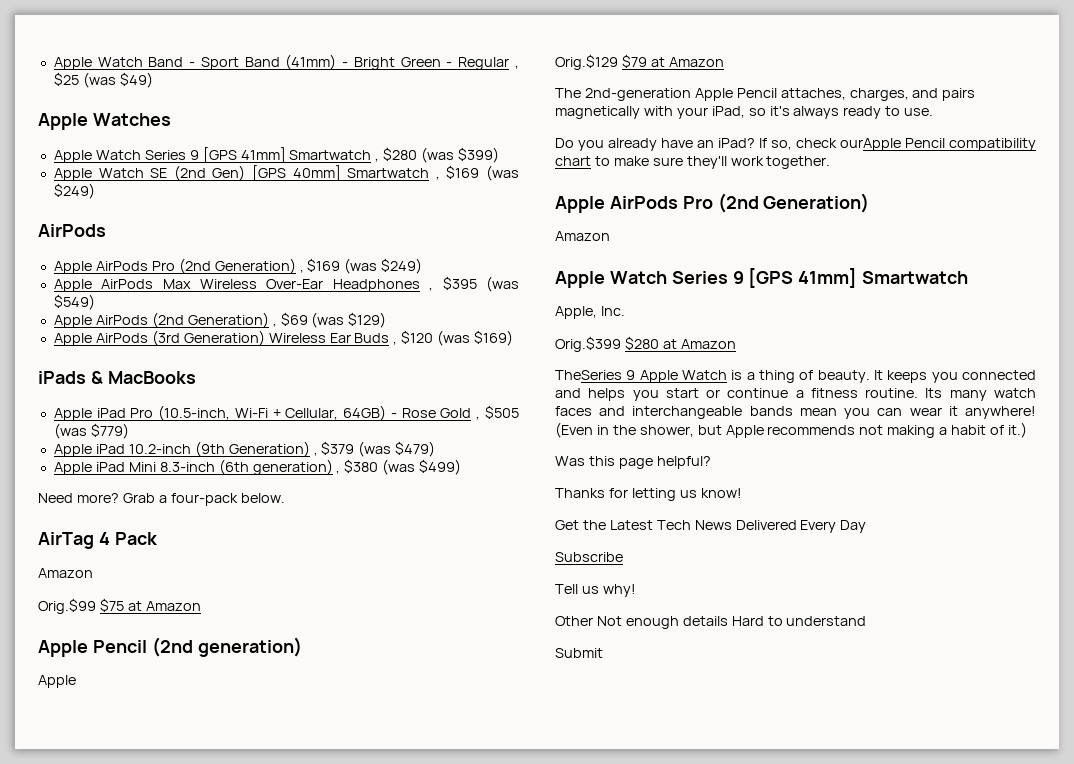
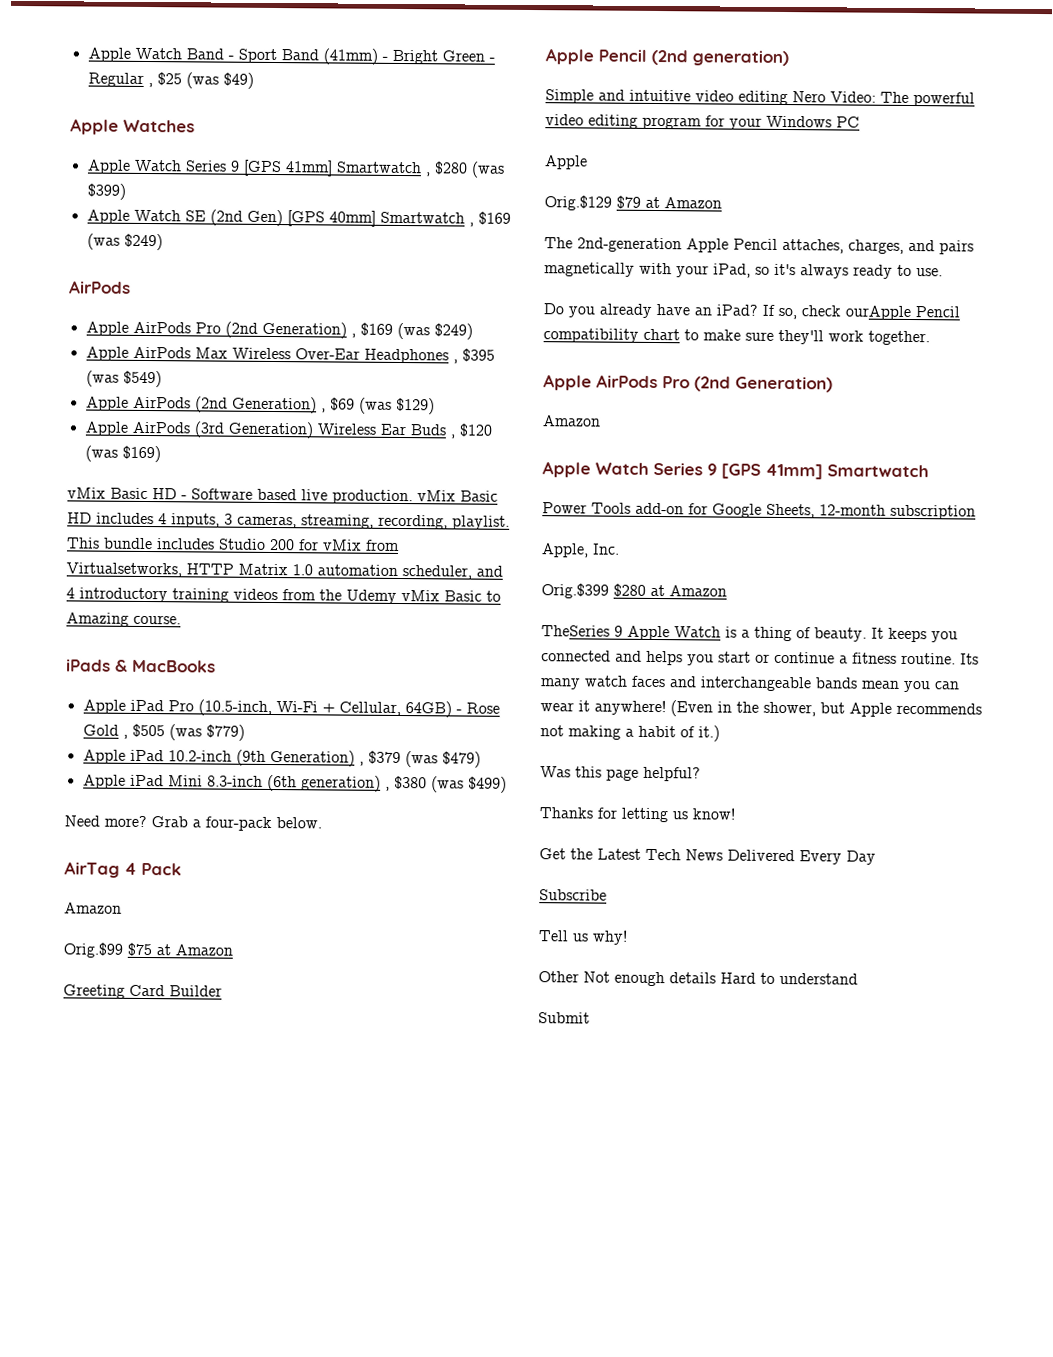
(514, 338) none -> [67,487,498,505] [67,512,510,530] [67,537,400,551] [66,562,503,580] [66,587,501,604] [66,612,181,627] // vMix Basic HD - Software based live production. vMix Basic HD includes 4 inputs, 3 cameras, streaming, recording, playlist. This bundle includes Studio 200 for vMix from Virtualsetworks, HTTP Matrix 1.0 automation scheduler, and 4 introductory training videos from the Udemy vMix Basic to Amazing course.
(201, 606) none -> [63,984,222,999] // Greeting Card Builder
(302, 647) none -> [545,89,975,107] [545,114,860,130] // Simple and intuitive video editing Nero Video: The powerful video editing program for your Windows PC
(969, 277) none -> [542,502,976,520] // Power Tools add-on for Google Sheets, 12-month subscription

